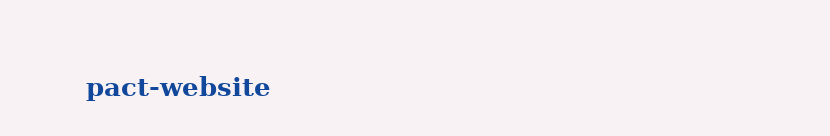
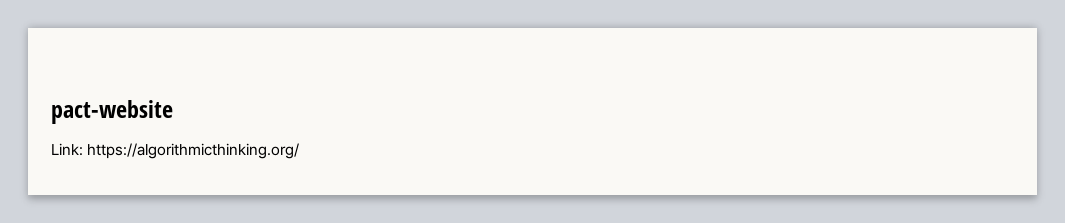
(271, 88) none -> [51,143,300,159] // Link: https://algorithmicthinking.org/

